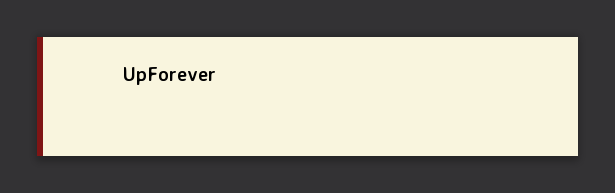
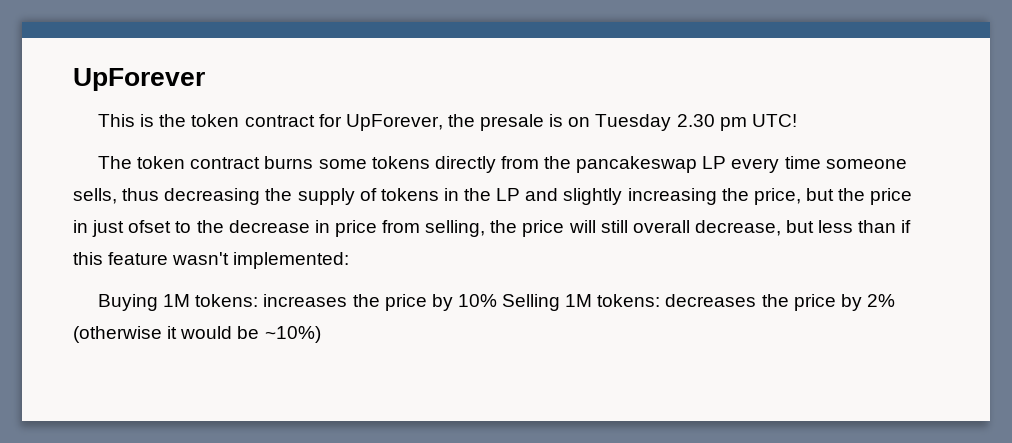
(216, 76) none -> [97,114,797,131] [97,156,907,173] [73,188,913,205] [73,220,912,237] [73,252,350,269] [97,294,895,311] [73,326,321,343] // This is the token contract for UpForever, the presale is on Tuesday 2.30 pm UTC! // The token contract burns some tokens directly from the pancakeswap LP every time someone sells, thus decreasing the supply of tokens in the LP and slightly increasing the price, but the price in just ofset to the decrease in price from selling, the price will still overall decrease, but less than if this feature wasn't implemented: // Buying 1M tokens: increases the price by 10% Selling 1M tokens: decreases the price by 2% (otherwise it would be ~10%)

